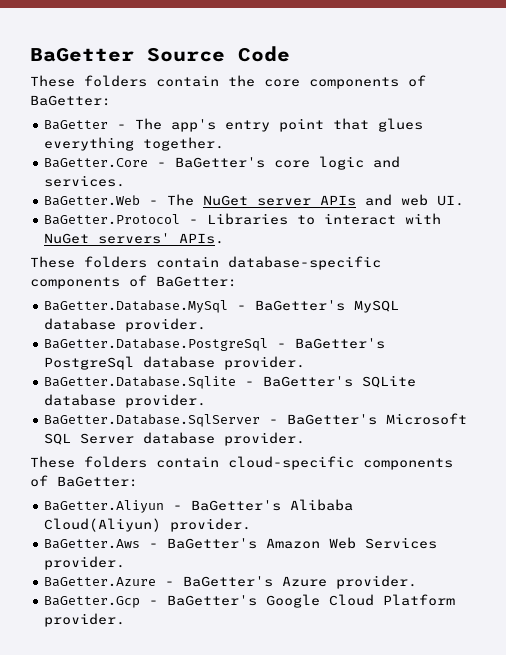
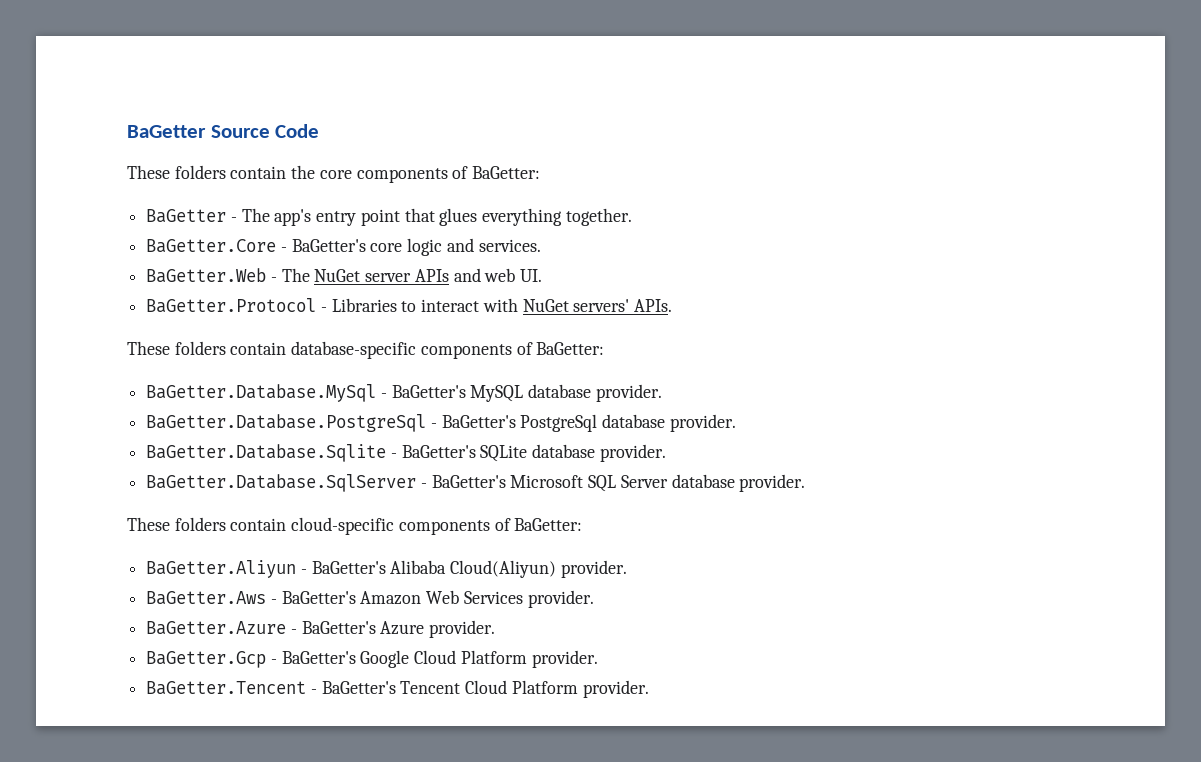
(126, 620) none -> [146,680,649,698] // BaGetter.Tencent - BaGetter's Tencent Cloud Platform provider.

